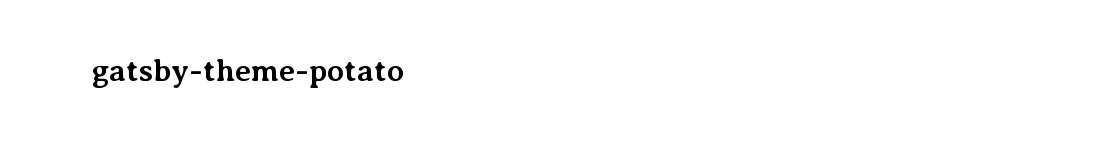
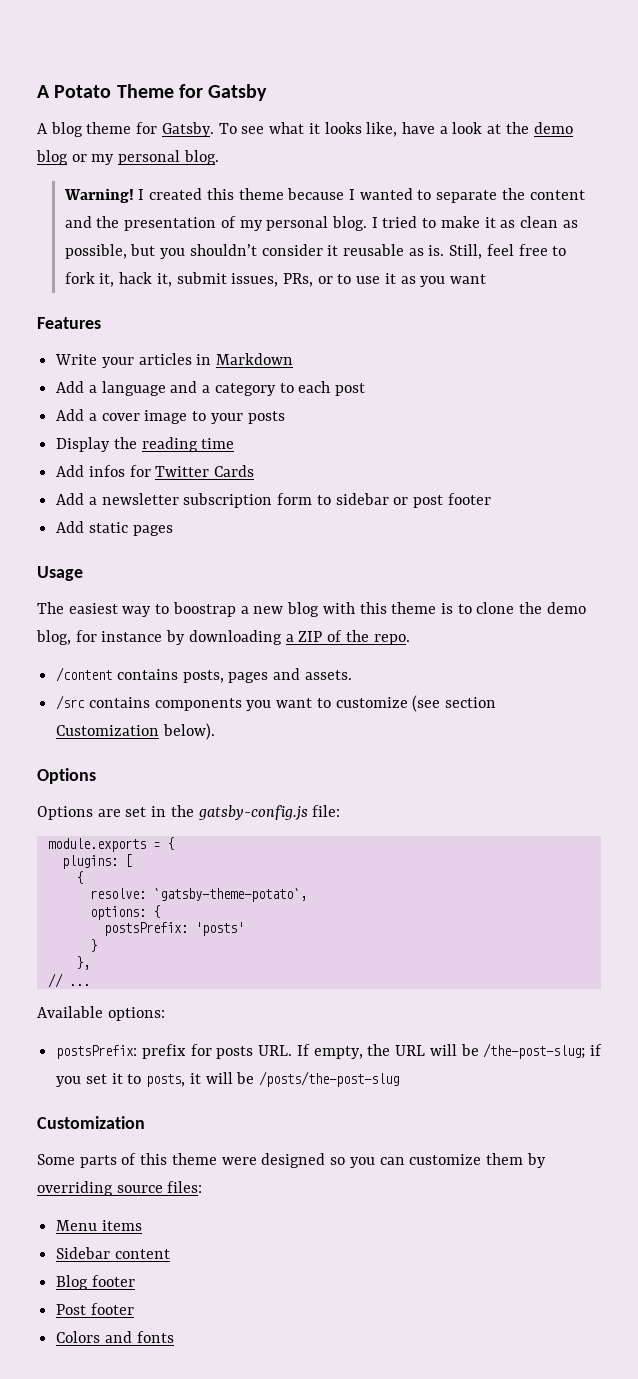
[92,59,404,88] gatsby-theme-potato -> [37,84,268,101] [37,122,573,137] [36,150,219,165] [63,188,585,203] [64,216,578,231] [64,244,567,259] [64,272,487,287] [37,317,101,329] [55,353,294,368] [56,381,366,396] [56,409,285,424] [56,437,235,452] [56,465,255,477] [56,493,491,508] [56,521,173,536] [37,566,83,581] [37,602,586,617] [36,630,410,645] [56,667,352,683] [56,695,497,712] [56,723,215,740] [37,768,96,784] [37,805,341,820] [47,837,174,852] [61,854,132,869] [75,871,83,884] [89,888,307,902] [89,905,160,920] [103,922,244,936] [89,939,97,952] [75,956,90,970] [47,973,90,988] [37,1006,165,1021] [56,1043,602,1059] [56,1071,400,1087] [37,1116,145,1129] [37,1153,546,1168] [37,1181,203,1196] [56,1220,142,1231] [56,1247,170,1259] [56,1275,135,1290] [56,1303,134,1315] [56,1331,174,1343] A Potato Theme for Gatsby // A blog theme for Gatsby. To see what it looks like, have a look at the demo blog or my personal blog. // Warning! I created this theme because I wanted to separate the content and the presentation of my personal blog. I tried to make it as clean as possible, but you shouldn’t consider it reusable as is. Still, feel free to fork it, hack it, submit issues, PRs, or to use it as you want // Features // Write your articles in Markdown // Add a language and a category to each post // Add a cover image to your posts // Display the reading time // Add infos for Twitter Cards // Add a newsletter subscription form to sidebar or post footer // Add static pages // Usage // The easiest way to boostrap a new blog with this theme is to clone the demo blog, for instance by downloading a ZIP of the repo. // /content contains posts, pages and assets. // /src contains components you want to customize (see section Customization below). // Options // Options are set in the gatsby-config.js file: // module.exports = { // plugins: [ // { // resolve: `gatsby-theme-potato`, // options: { // postsPrefix: 'posts' // } // }, // // ... // Available options: // postsPrefix: prefix for posts URL. If empty, the URL will be /the-post-slug; if you set it to posts, it will be /posts/the-post-slug // Customization // Some parts of this theme were designed so you can customize them by overriding source files: // Menu items // Sidebar content // Blog footer // Post footer // Colors and fonts

